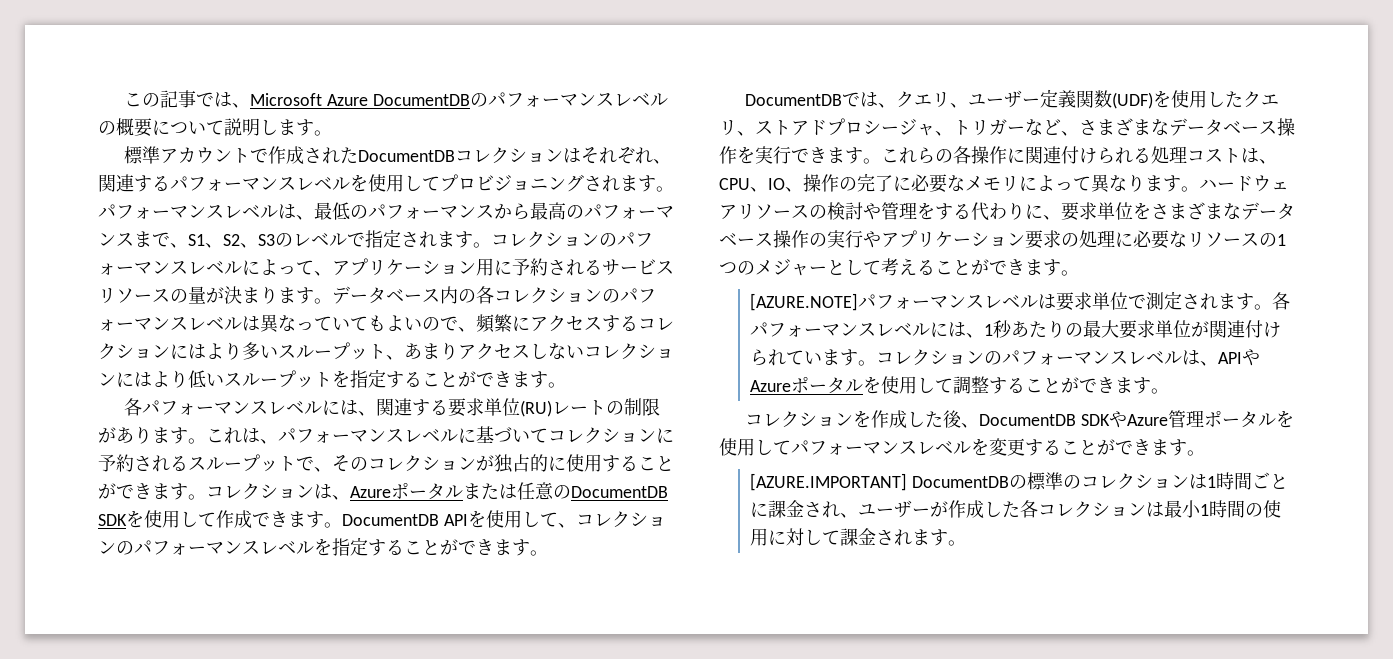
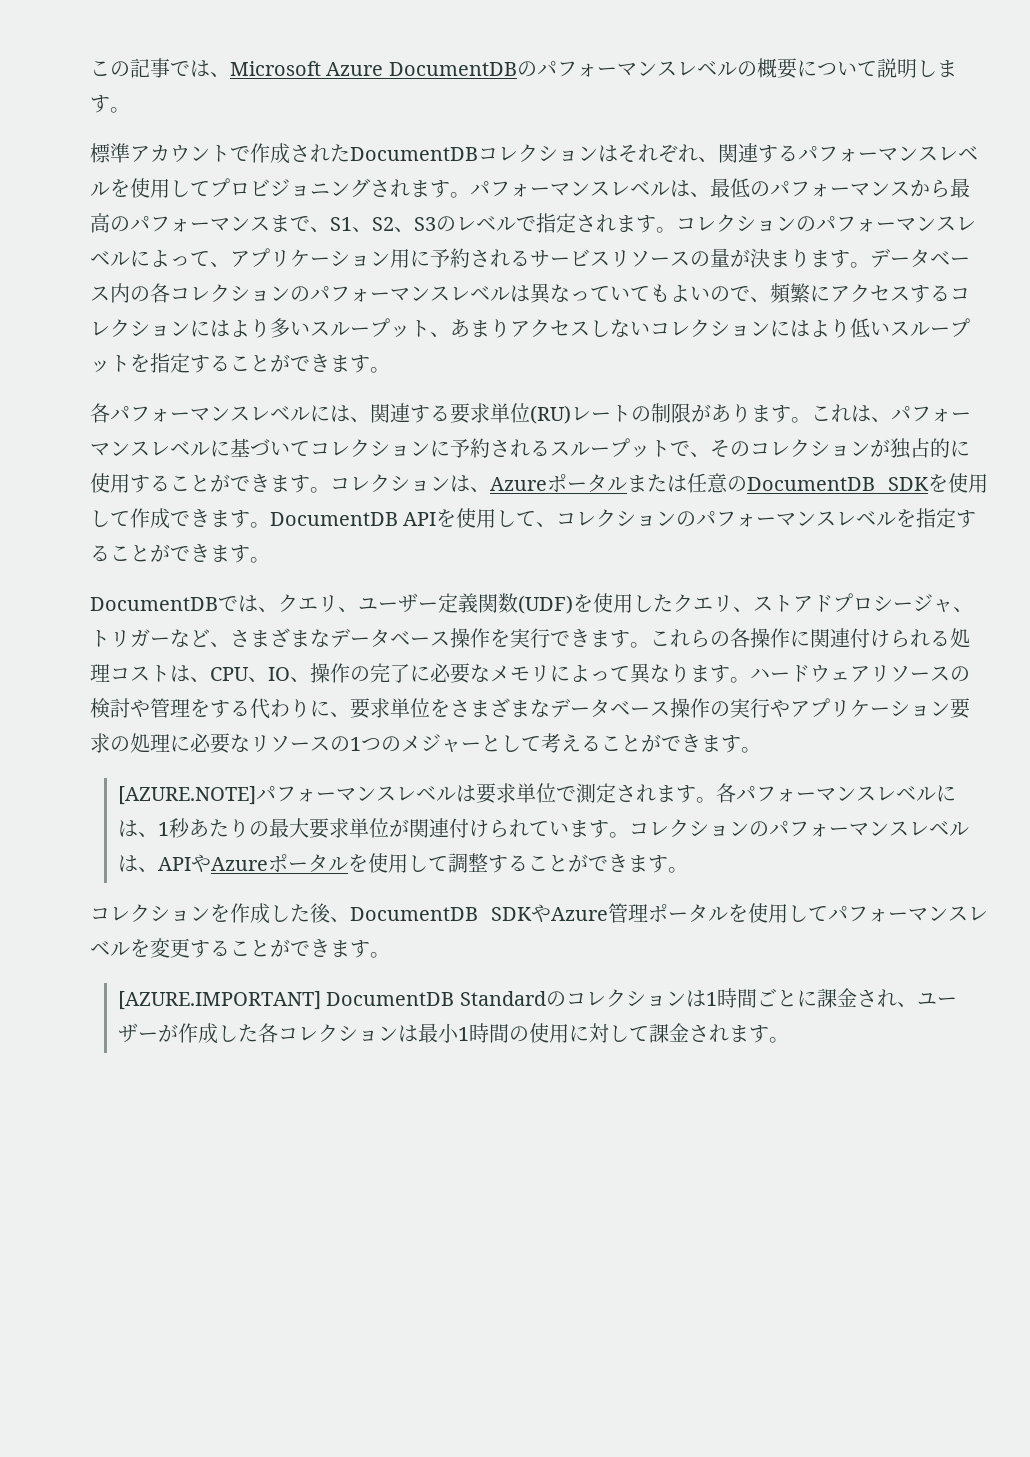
[1008,472,1063,490] の標準 -> [459,991,546,1006] Standard

